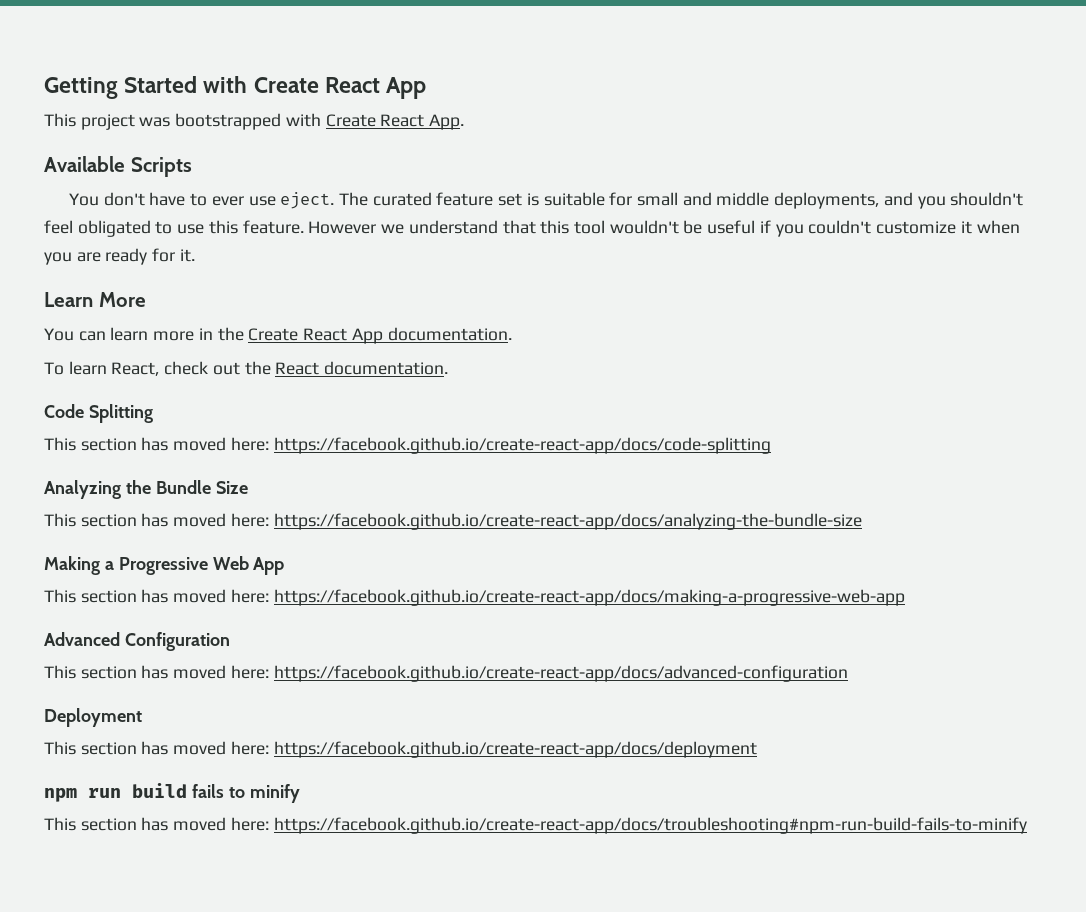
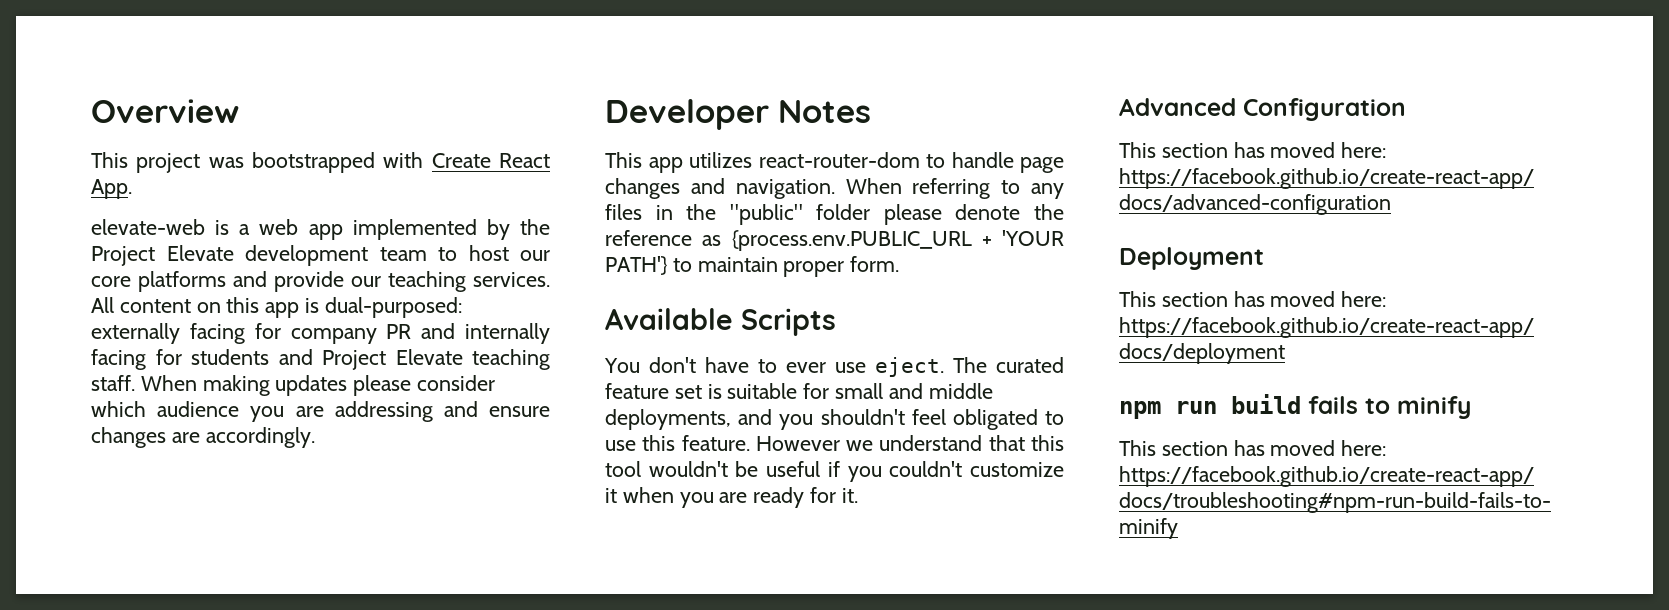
[44,76,427,99] Getting Started with Create React App -> [91,99,239,123] Overview
(465, 122) none -> [91,219,550,240] [91,245,550,266] [91,271,550,292] [91,297,462,318] [91,323,550,344] [91,349,550,370] [91,375,496,396] [91,401,550,422] [91,427,315,448] [605,99,871,130] [605,152,1064,173] [605,178,1064,199] [605,204,1064,225] [605,230,1064,251] [605,256,900,277] // elevate-web is a web app implemented by the Project Elevate development team to host our core platforms and provide our teaching services. All content on this app is dual-purposed: externally facing for company PR and internally facing for students and Project Elevate teaching staff. When making updates please consider which audience you are addressing and ensure changes are accordingly. // Developer Notes // This app utilizes react-router-dom to handle page changes and navigation. When referring to any files in the "public" folder please denote the reference as {process.env.PUBLIC_URL + 'YOUR PATH'} to maintain proper form.
[44,292,146,307] [44,327,512,344] [44,361,449,376] [44,404,153,423] [44,437,771,454] [44,480,248,499] [44,513,862,530] [44,556,285,575] [44,589,905,606] // Learn More // You can learn more in the Create React App documentation. // To learn React, check out the React documentation. // Code Splitting // This section has moved here: https://facebook.github.io/create-react-app/docs/code-splitting // Analyzing the Bundle Size // This section has moved here: https://facebook.github.io/create-react-app/docs/analyzing-the-bundle-size // Making a Progressive Web App // This section has moved here: https://facebook.github.io/create-react-app/docs/making-a-progressive-web-app -> (858, 495) none

